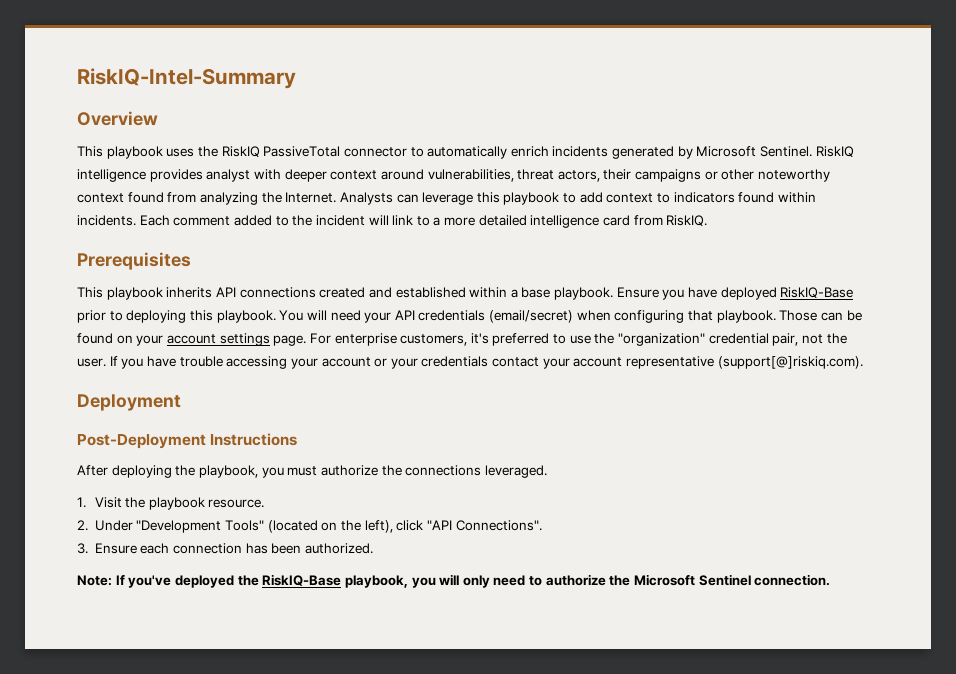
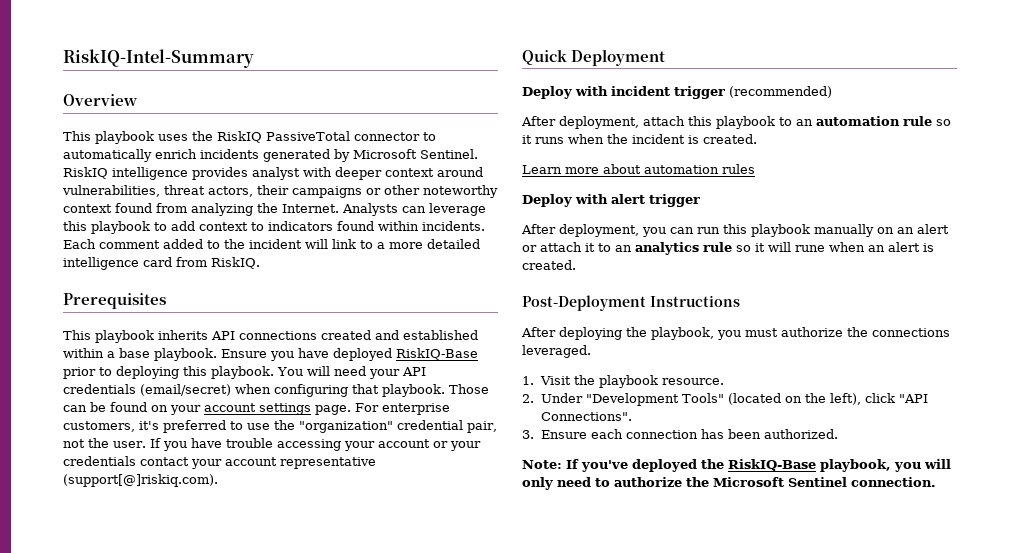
(863, 362) none -> [522,49,567,65] Quick
(181, 402) none -> [522,86,832,99] [521,116,951,129] [522,134,757,144] [522,164,755,174] [522,194,700,207] [521,224,949,237] [522,242,934,255] [522,260,576,270] // Deploy with incident trigger (recommended) // After deployment, attach this playbook to an automation rule so it runs when the incident is created. // Learn more about automation rules // Deploy with alert trigger // After deployment, you can run this playbook manually on an alert or attach it to an analytics rule so it will rune when an alert is created.

